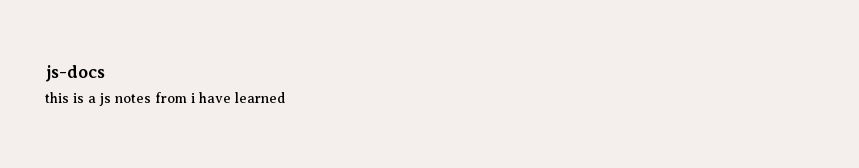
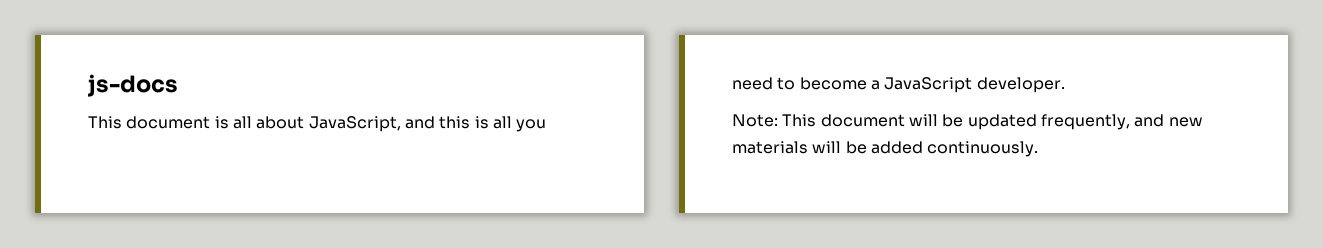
[45,92,285,106] this is a js notes from i have learned -> [88,116,547,132] [732,77,1065,93] [732,114,1203,130] [732,141,1039,157] This document is all about JavaScript, and this is all you need to become a JavaScript developer. // Note: This document will be updated frequently, and new materials will be added continuously.

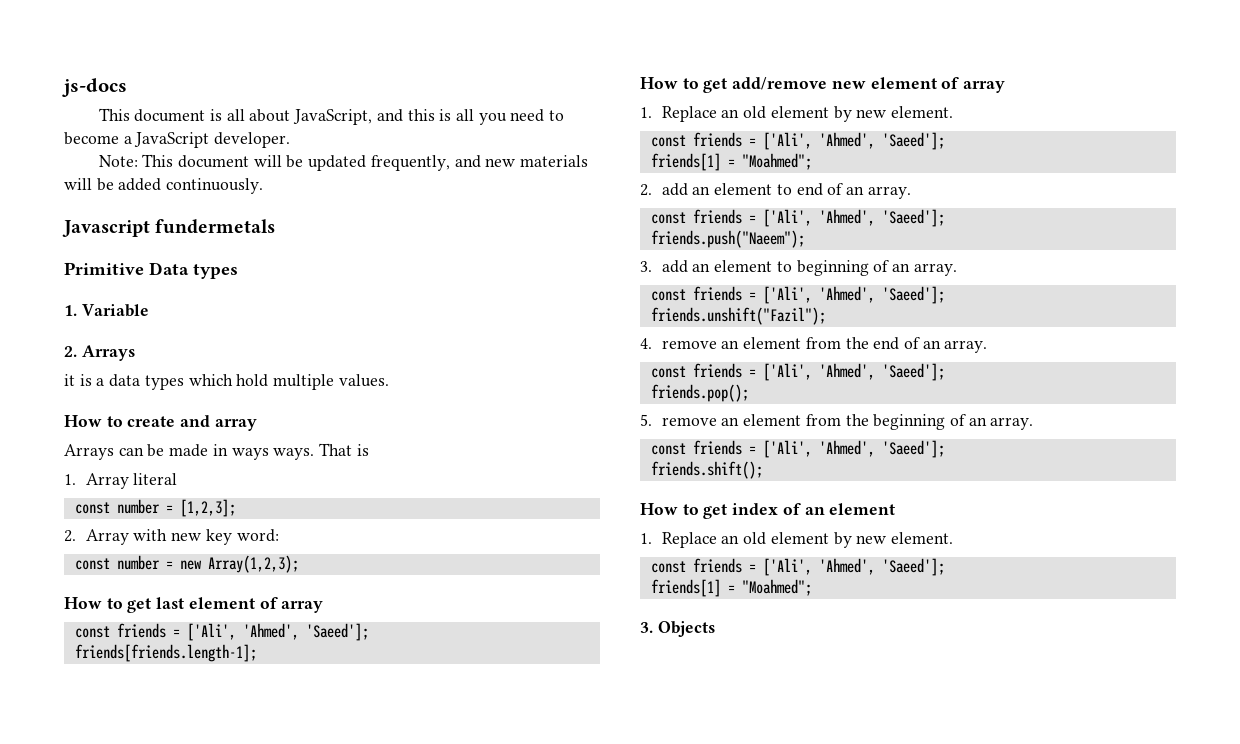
(1039, 149) none -> [62,219,276,237] [64,262,238,279] [64,304,149,317] [64,345,135,361] [64,374,389,390] [64,415,257,431] [64,443,369,460] [64,473,178,489] [74,499,236,517] [64,529,279,545] [74,555,299,573] [64,597,324,613] [74,623,369,641] [74,644,257,662] [640,77,1006,93] [640,106,953,122] [650,132,945,150] [650,153,812,171] [640,183,911,199] [650,209,945,227] [650,230,805,248] [640,260,957,276] [650,286,945,304] [650,307,826,325] [640,337,988,353] [650,363,945,381] [650,384,749,402] [640,414,1034,430] [650,440,945,458] [650,461,763,479] [640,503,896,519] [640,532,953,548] [650,558,945,576] [650,579,812,597] [640,621,715,637] // Javascript fundermetals // Primitive Data types // 1. Variable // 2. Arrays // it is a data types which hold multiple values. // How to create and array // Arrays can be made in ways ways. That is // 1. Array literal // const number = [1,2,3]; // 2. Array with new key word: // const number = new Array(1,2,3); // How to get last element of array // const friends = ['Ali', 'Ahmed', 'Saeed']; // friends[friends.length-1]; // How to get add/remove new element of array // 1. Replace an old element by new element. // const friends = ['Ali', 'Ahmed', 'Saeed']; // friends[1] = "Moahmed"; // 2. add an element to end of an array. // const friends = ['Ali', 'Ahmed', 'Saeed']; // friends.push("Naeem"); // 3. add an element to beginning of an array. // const friends = ['Ali', 'Ahmed', 'Saeed']; // friends.unshift("Fazil"); // 4. remove an element from the end of an array. // const friends = ['Ali', 'Ahmed', 'Saeed']; // friends.pop(); // 5. remove an element from the beginning of an array. // const friends = ['Ali', 'Ahmed', 'Saeed']; // friends.shift(); // How to get index of an element // 1. Replace an old element by new element. // const friends = ['Ali', 'Ahmed', 'Saeed']; // friends[1] = "Moahmed"; // 3. Objects

